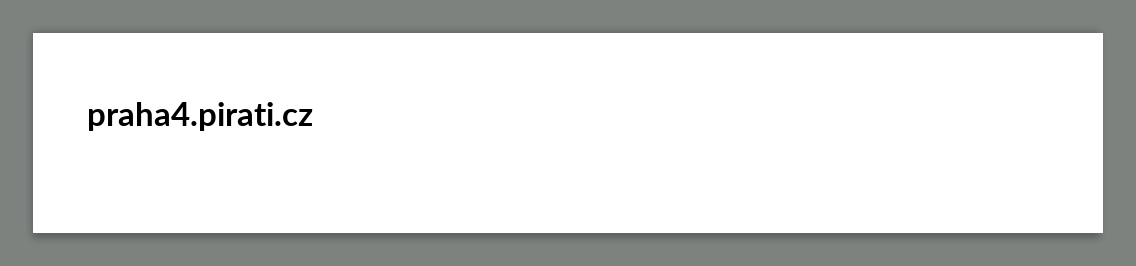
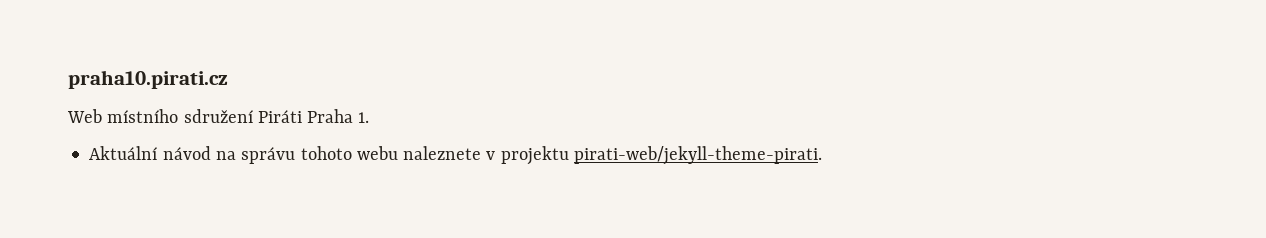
[87,102,313,131] praha4.pirati.cz -> [68,70,228,89] [67,109,370,123] [89,146,822,165] praha10.pirati.cz // Web místního sdružení Piráti Praha 1. // Aktuální návod na správu tohoto webu naleznete v projektu pirati-web/jekyll-theme-pirati.

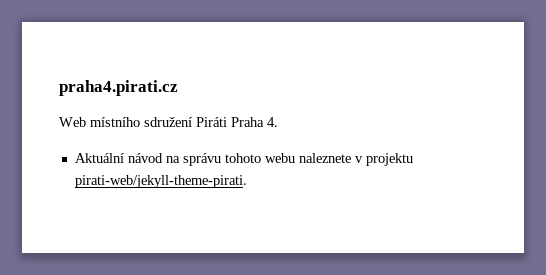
[68,70,228,89] praha10.pirati.cz -> [59,80,178,96] praha4.pirati.cz
[358,112,370,123] 1. -> [267,117,278,127] 4.

